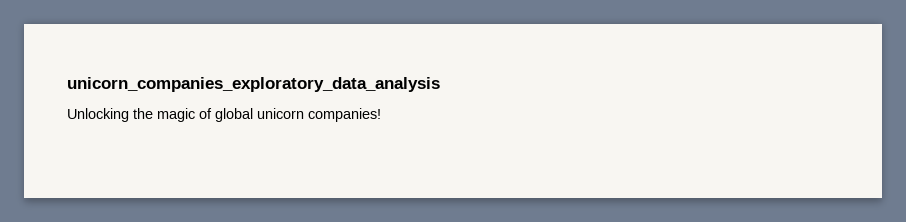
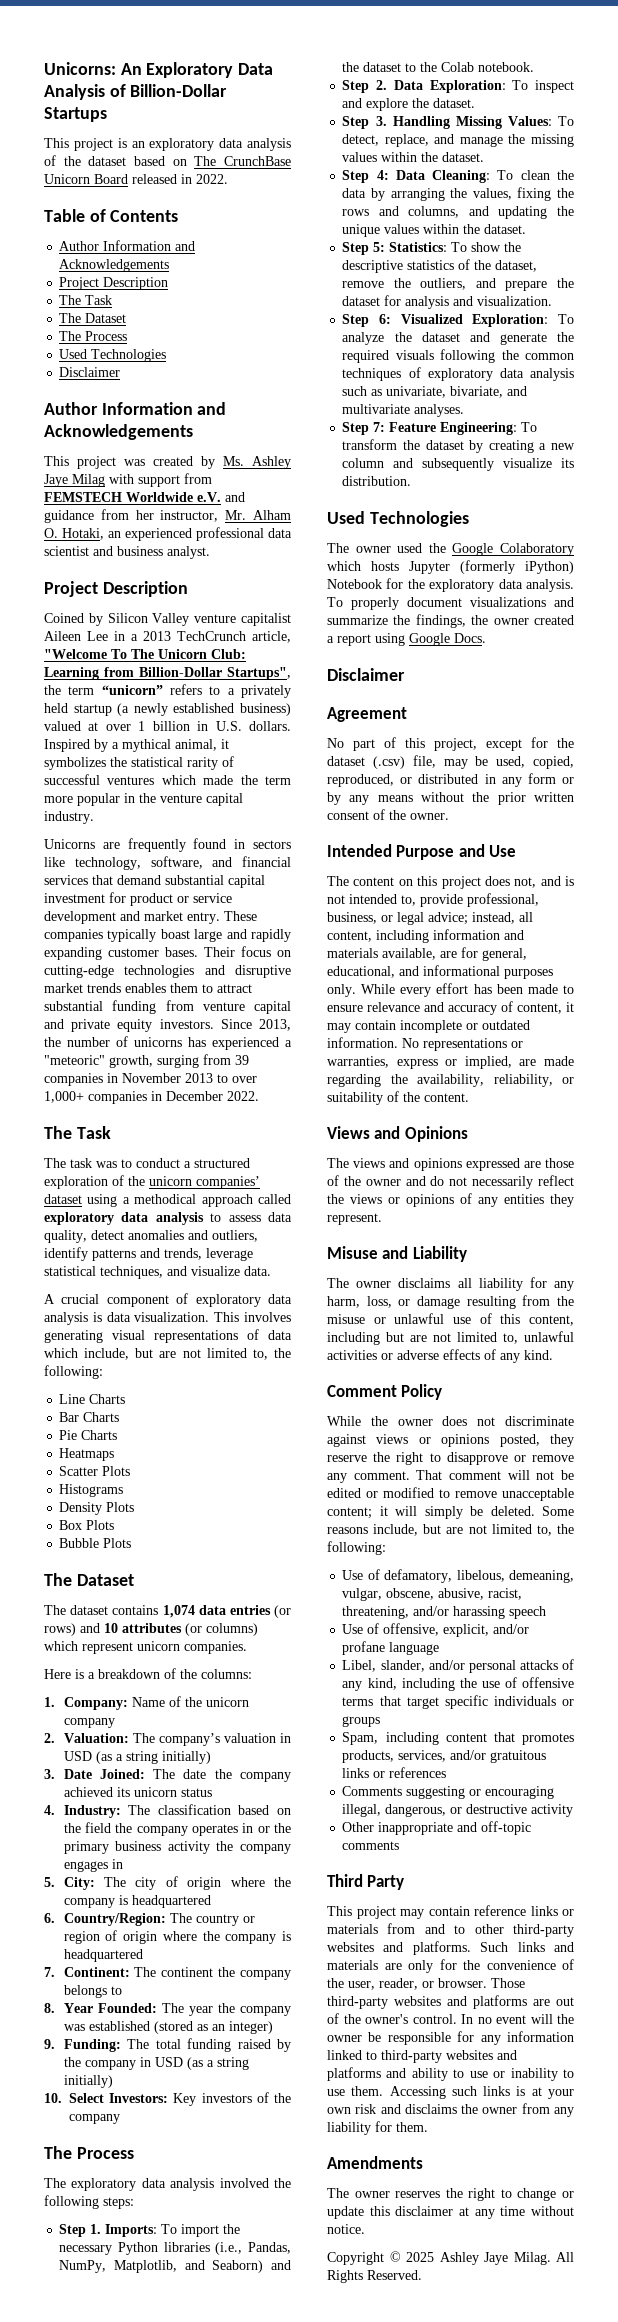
[67,77,440,92] [67,108,381,122] unicorn_companies_exploratory_data_analysis // Unlocking the magic of global unicorn companies! -> [44,62,274,78] [44,84,228,100] [44,107,107,122] [44,138,291,151] [44,155,291,166] [44,174,228,184] [44,209,179,222] [59,240,196,251] [59,259,170,272] [59,277,169,290] [59,295,113,305] [59,313,127,323] [59,331,128,341] [59,349,167,362] [59,367,121,377] [44,402,227,415] [44,424,193,440] [44,456,291,469] [44,473,212,487] [44,492,245,502] [44,509,291,523] [44,527,292,541] [44,546,210,559] [44,581,188,597] [44,613,291,626] [44,631,291,643] [44,649,246,659] [44,667,291,680] [44,684,291,698] [44,703,291,716] [44,721,291,731] [44,739,229,752] [44,756,234,770] [44,774,291,785] [44,793,243,806] [44,811,94,824] [44,838,291,852] [44,856,291,870] [44,875,265,888] [44,892,232,906] [44,911,257,924] [44,929,291,942] [44,946,291,960] [44,965,291,978] [44,983,252,993] [44,1000,291,1014] [44,1019,291,1032] [44,1036,292,1050] [44,1054,249,1068] [44,1073,257,1086] [44,1091,259,1104] [44,1126,111,1139] [44,1158,250,1168] [44,1175,260,1189] [44,1194,291,1207] [44,1212,292,1225] [44,1230,258,1243] [44,1247,253,1261] [44,1266,271,1279] [44,1293,292,1307] [44,1312,291,1325] [44,1329,292,1343] [44,1348,291,1360] [44,1365,103,1379] [59,1394,126,1404] [59,1412,120,1422] [59,1430,118,1440] [59,1448,115,1461] [59,1466,131,1476] [59,1484,124,1497] [59,1502,135,1515] [59,1520,115,1530] [59,1538,132,1548] [44,1573,134,1586] [44,1605,291,1618] [44,1623,258,1636] [44,1641,247,1654] [44,1668,252,1679] [44,1696,249,1710] [63,1718,115,1728] [44,1733,291,1746] [63,1751,211,1764] [44,1769,291,1782] [63,1787,212,1797] [44,1804,291,1818] [63,1822,292,1836] [63,1841,291,1854] [63,1859,123,1872] [44,1876,291,1890] [63,1895,211,1908] [44,1913,255,1926] [63,1930,291,1944] [63,1949,143,1962] [44,1967,291,1980] [63,1985,122,1998] [44,2003,291,2016] [63,2021,273,2034] [44,2038,291,2052] [63,2057,249,2070] [63,2075,113,2088] [44,2092,291,2106] [69,2114,120,2124] [44,2146,134,2159] [44,2178,291,2191] [44,2195,134,2209] [59,2224,241,2237] [59,2242,291,2255] [59,2260,291,2273] [342,62,535,72] [342,80,574,93] [342,98,476,111] [342,116,574,129] [342,134,574,147] [342,152,485,162] [342,170,574,183] [342,187,574,201] [342,206,574,219] [342,224,527,237] [342,242,522,255] [342,259,538,273] [342,278,574,291] [342,295,553,309] [342,314,574,327] [342,332,574,345] [342,349,574,363] [342,367,574,381] [342,386,528,398] [342,404,465,417] [342,422,538,435] [342,439,575,453] [342,458,574,471] [342,476,412,486] [327,511,469,527] [327,543,574,556] [327,560,574,574] [327,578,574,592] [327,597,574,610] [327,614,574,628] [327,633,486,646] [327,668,405,681] [327,707,407,722] [327,737,574,751] [327,755,574,769] [327,773,574,787] [327,792,574,805] [327,809,449,820] [327,844,517,860] [327,876,574,889] [327,893,539,907] [327,912,533,925] [327,929,524,943] [327,947,527,961] [327,965,553,979] [327,983,574,997] [327,1001,574,1015] [327,1020,530,1033] [327,1037,523,1051] [327,1056,574,1069] [327,1074,574,1087] [327,1091,469,1105] [327,1126,468,1142] [327,1158,574,1171] [327,1175,574,1189] [327,1193,574,1207] [327,1213,382,1225] [327,1246,467,1262] [327,1277,574,1291] [327,1295,574,1309] [327,1313,574,1326] [327,1331,574,1345] [327,1349,553,1363] [327,1384,443,1400] [327,1416,574,1426] [327,1434,574,1447] [327,1452,574,1465] [327,1470,574,1483] [327,1487,574,1501] [327,1506,574,1519] [327,1524,574,1536] [327,1541,386,1555] [342,1569,574,1583] [342,1588,523,1601] [342,1606,547,1619] [342,1623,530,1637] [342,1641,440,1655] [342,1659,574,1673] [342,1677,574,1691] [342,1695,574,1709] [342,1716,381,1727] [342,1732,574,1745] [342,1750,547,1763] [342,1767,447,1778] [342,1786,555,1799] [342,1804,574,1817] [342,1821,532,1835] [342,1841,400,1850] [327,1874,405,1890] [327,1905,574,1919] [327,1923,574,1937] [327,1941,574,1955] [327,1959,574,1973] [327,1978,525,1990] [327,1995,574,2009] [327,2013,574,2024] [327,2031,574,2045] [327,2050,517,2063] [327,2067,574,2081] [327,2086,574,2099] [327,2103,574,2117] [327,2121,428,2135] [327,2156,423,2169] [327,2188,574,2201] [327,2206,574,2219] [327,2224,365,2234] [327,2251,574,2265] [327,2270,422,2283] Unicorns: An Exploratory Data Analysis of Billion-Dollar Startups // This project is an exploratory data analysis of the dataset based on The CrunchBase Unicorn Board released in 2022. // Table of Contents // Author Information and Acknowledgements // Project Description // The Task // The Dataset // The Process // Used Technologies // Disclaimer // Author Information and Acknowledgements // This project was created by Ms. Ashley Jaye Milag with support from FEMSTECH Worldwide e.V. and guidance from her instructor, Mr. Alham O. Hotaki, an experienced professional data scientist and business analyst. // Project Description // Coined by Silicon Valley venture capitalist Aileen Lee in a 2013 TechCrunch article, "Welcome To The Unicorn Club: Learning from Billion-Dollar Startups", the term “unicorn” refers to a privately held startup (a newly established business) valued at over 1 billion in U.S. dollars. Inspired by a mythical animal, it symbolizes the statistical rarity of successful ventures which made the term more popular in the venture capital industry. // Unicorns are frequently found in sectors like technology, software, and financial services that demand substantial capital investment for product or service development and market entry. These companies typically boast large and rapidly expanding customer bases. Their focus on cutting-edge technologies and disruptive market trends enables them to attract substantial funding from venture capital and private equity investors. Since 2013, the number of unicorns has experienced a "meteoric" growth, surging from 39 companies in November 2013 to over 1,000+ companies in December 2022. // The Task // The task was to conduct a structured exploration of the unicorn companies’ dataset using a methodical approach called exploratory data analysis to assess data quality, detect anomalies and outliers, identify patterns and trends, leverage statistical techniques, and visualize data. // A crucial component of exploratory data analysis is data visualization. This involves generating visual representations of data which include, but are not limited to, the following: // Line Charts // Bar Charts // Pie Charts // Heatmaps // Scatter Plots // Histograms // Density Plots // Box Plots // Bubble Plots // The Dataset // The dataset contains 1,074 data entries (or rows) and 10 attributes (or columns) which represent unicorn companies. // Here is a breakdown of the columns: // 1. Company: Name of the unicorn company // 2. Valuation: The company’s valuation in USD (as a string initially) // 3. Date Joined: The date the company achieved its unicorn status // 4. Industry: The classification based on the field the company operates in or the primary business activity the company engages in // 5. City: The city of origin where the company is headquartered // 6. Country/Region: The country or region of origin where the company is headquartered // 7. Continent: The continent the company belongs to // 8. Year Founded: The year the company was established (stored as an integer) // 9. Funding: The total funding raised by the company in USD (as a string initially) // 10. Select Investors: Key investors of the company // The Process // The exploratory data analysis involved the following steps: // Step 1. Imports: To import the necessary Python libraries (i.e., Pandas, NumPy, Matplotlib, and Seaborn) and the dataset to the Colab notebook. // Step 2. Data Exploration: To inspect and explore the dataset. // Step 3. Handling Missing Values: To detect, replace, and manage the missing values within the dataset. // Step 4: Data Cleaning: To clean the data by arranging the values, fixing the rows and columns, and updating the unique values within the dataset. // Step 5: Statistics: To show the descriptive statistics of the dataset, remove the outliers, and prepare the dataset for analysis and visualization. // Step 6: Visualized Exploration: To analyze the dataset and generate the required visuals following the common techniques of exploratory data analysis such as univariate, bivariate, and multivariate analyses. // Step 7: Feature Engineering: To transform the dataset by creating a new column and subsequently visualize its distribution. // Used Technologies // The owner used the Google Colaboratory which hosts Jupyter (formerly iPython) Notebook for the exploratory data analysis. To properly document visualizations and summarize the findings, the owner created a report using Google Docs. // Disclaimer // Agreement // No part of this project, except for the dataset (.csv) file, may be used, copied, reproduced, or distributed in any form or by any means without the prior written consent of the owner. // Intended Purpose and Use // The content on this project does not, and is not intended to, provide professional, business, or legal advice; instead, all content, including information and materials available, are for general, educational, and informational purposes only. While every effort has been made to ensure relevance and accuracy of content, it may contain incomplete or outdated information. No representations or warranties, express or implied, are made regarding the availability, reliability, or suitability of the content. // Views and Opinions // The views and opinions expressed are those of the owner and do not necessarily reflect the views or opinions of any entities they represent. // Misuse and Liability // The owner disclaims all liability for any harm, loss, or damage resulting from the misuse or unlawful use of this content, including but are not limited to, unlawful activities or adverse effects of any kind. // Comment Policy // While the owner does not discriminate against views or opinions posted, they reserve the right to disapprove or remove any comment. That comment will not be edited or modified to remove unacceptable content; it will simply be deleted. Some reasons include, but are not limited to, the following: // Use of defamatory, libelous, demeaning, vulgar, obscene, abusive, racist, threatening, and/or harassing speech // Use of offensive, explicit, and/or profane language // Libel, slander, and/or personal attacks of any kind, including the use of offensive terms that target specific individuals or groups // Spam, including content that promotes products, services, and/or gratuitous links or references // Comments suggesting or encouraging illegal, dangerous, or destructive activity // Other inappropriate and off-topic comments // Third Party // This project may contain reference links or materials from and to other third-party websites and platforms. Such links and materials are only for the convenience of the user, reader, or browser. Those third-party websites and platforms are out of the owner's control. In no event will the owner be responsible for any information linked to third-party websites and platforms and ability to use or inability to use them. Accessing such links is at your own risk and disclaims the owner from any liability for them. // Amendments // The owner reserves the right to change or update this disclaimer at any time without notice. // Copyright © 2025 Ashley Jaye Milag. All Rights Reserved.

